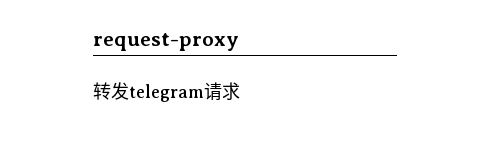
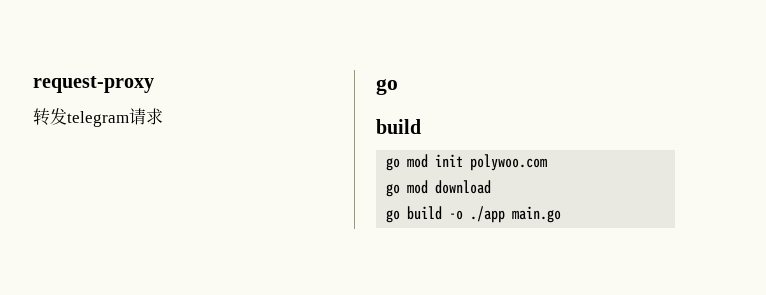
(240, 91) none -> [376,79,398,95] [376,119,421,134] [386,154,548,171] [386,180,492,197] [386,206,562,223] // go // build // go mod init polywoo.com // go mod download // go build -o ./app main.go

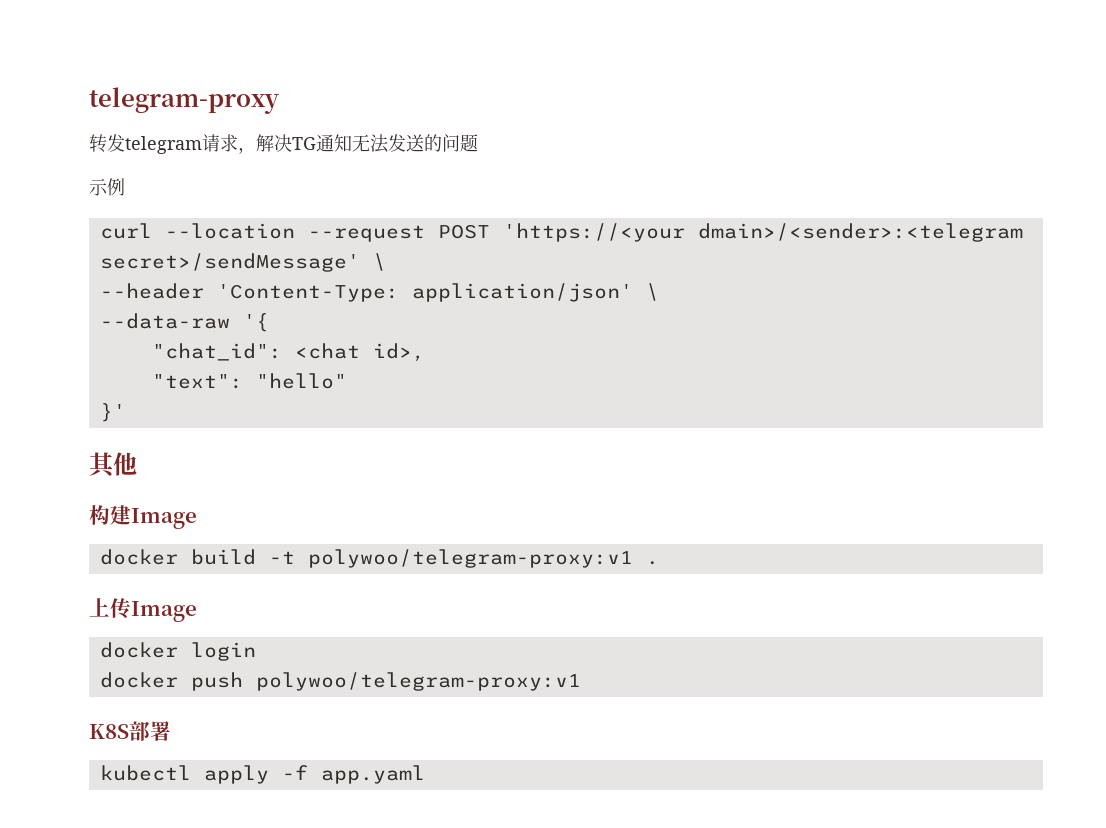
[33,76,154,93] request-proxy -> [89,87,279,114] telegram-proxy
[376,79,398,95] [376,119,421,134] [386,154,548,171] [386,180,492,197] [386,206,562,223] // go // build // go mod init polywoo.com // go mod download // go build -o ./app main.go -> [238,134,478,154] [89,178,125,196] [99,223,1023,242] [99,253,386,272] [99,283,659,302] [99,313,269,332] [151,343,425,362] [151,373,347,389] [99,403,126,422] [89,452,137,478] [89,505,197,529] [99,549,659,568] [89,598,197,622] [99,642,256,661] [99,672,581,691] [89,721,171,741] [99,765,425,784] ，解决TG通知无法发送的问题 // 示例 // curl --location --request POST 'https://<your dmain>/<sender>:<telegram secret>/sendMessage' \ // --header 'Content-Type: application/json' \ // --data-raw '{ // "chat_id": <chat id>, // "text": "hello" // }' // 其他 // 构建Image // docker build -t polywoo/telegram-proxy:v1 . // 上传Image // docker login // docker push polywoo/telegram-proxy:v1 // K8S部署 // kubectl apply -f app.yaml

